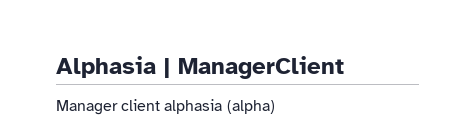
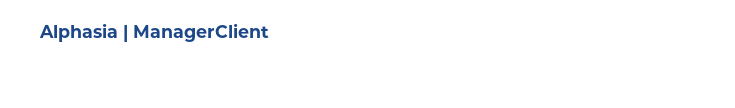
[56,99,275,115] // Manager client alphasia (alpha) -> (269, 32) none

